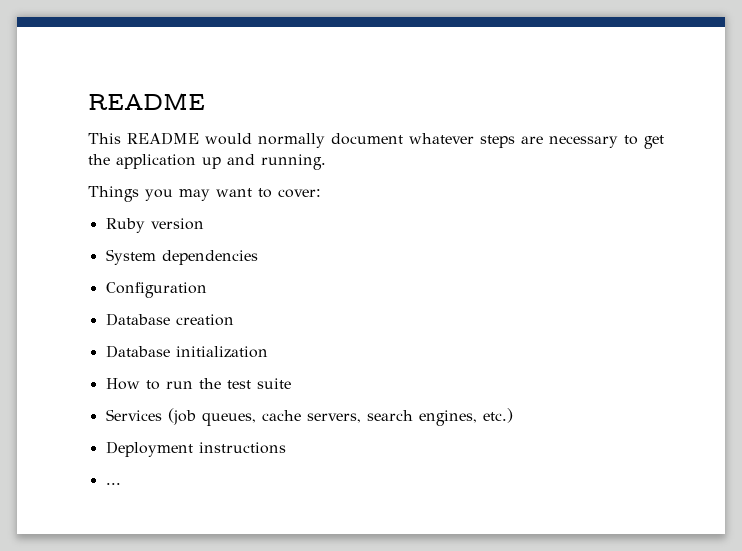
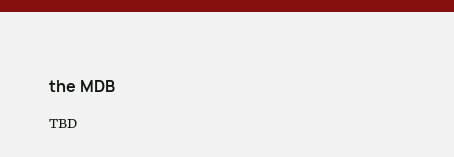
[88,93,205,110] [88,132,664,149] [88,154,326,170] [88,186,321,202] [105,218,204,233] [105,249,258,265] [105,282,207,298] [105,313,234,326] [105,345,268,358] [105,378,291,390] [105,408,513,426] [105,441,286,457] [105,482,121,485] README // This README would normally document whatever steps are necessary to get the application up and running. // Things you may want to cover: // Ruby version // System dependencies // Configuration // Database creation // Database initialization // How to run the test suite // Services (job queues, cache servers, search engines, etc.) // Deployment instructions // ... -> [49,80,116,92] [49,119,77,128] the MDB // TBD

